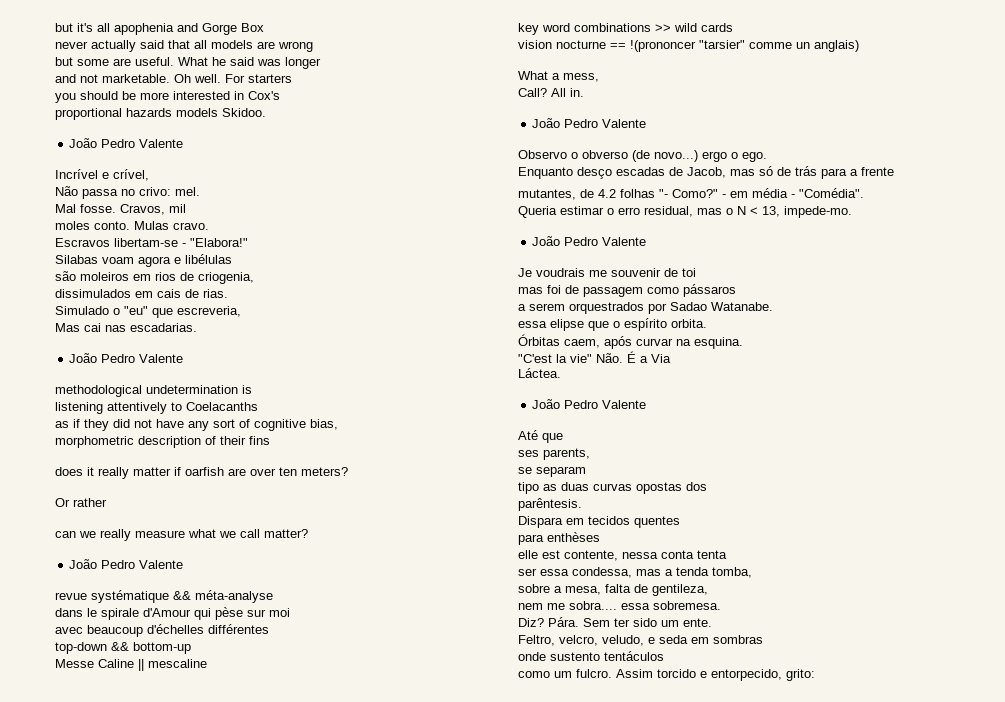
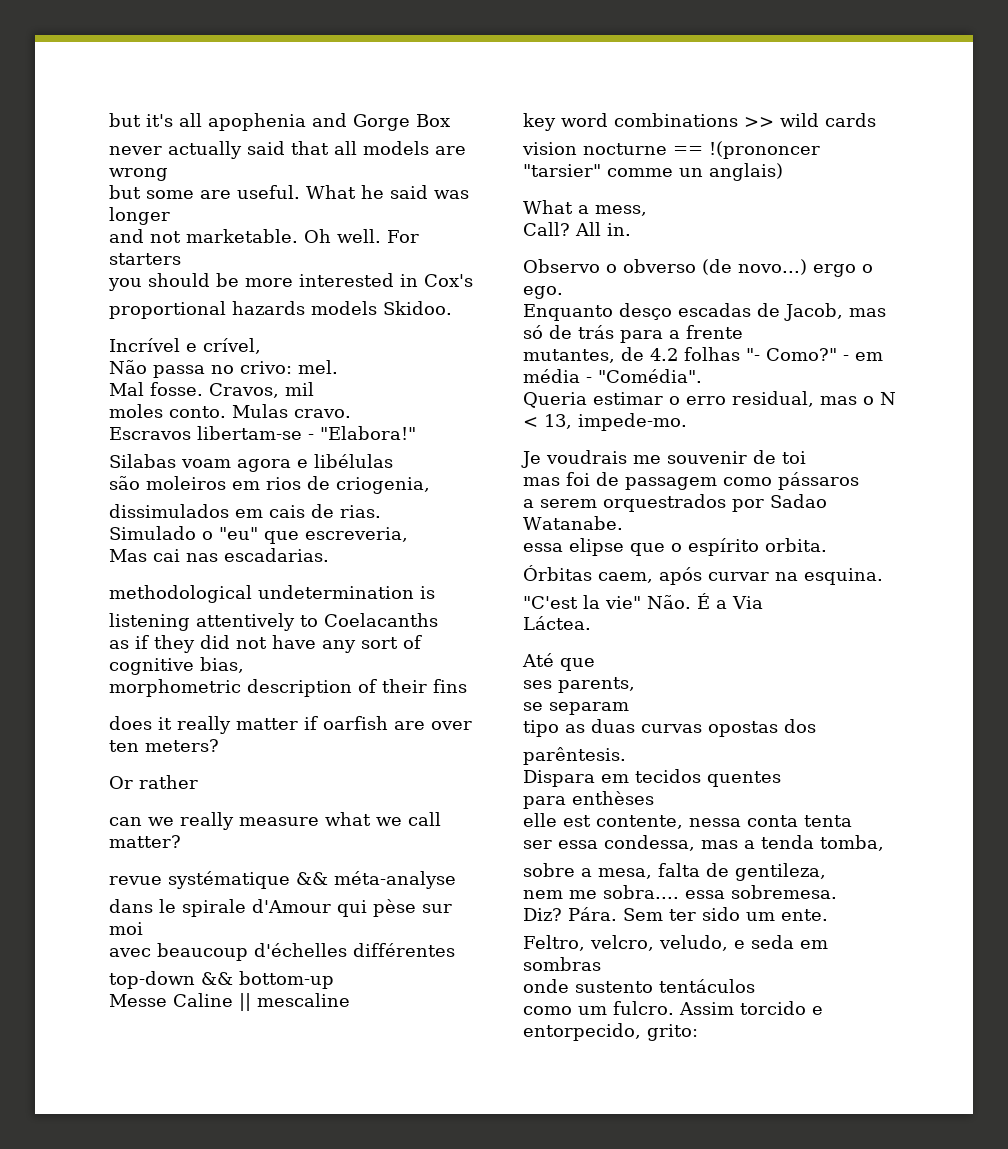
[69,138,184,148] // João Pedro Valente -> (452, 308) none
[69,353,184,363] // João Pedro Valente -> (329, 555) none
[69,559,184,569] // João Pedro Valente -> (181, 841) none
[532,118,647,128] // João Pedro Valente -> (631, 229) none
[532,236,647,246] // João Pedro Valente -> (687, 422) none
[532,399,647,409] // João Pedro Valente -> (591, 623) none

